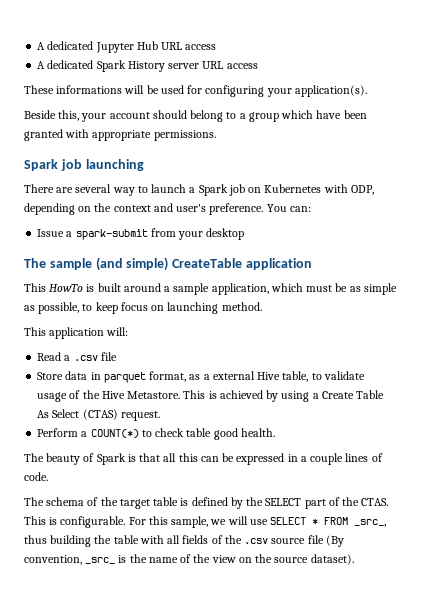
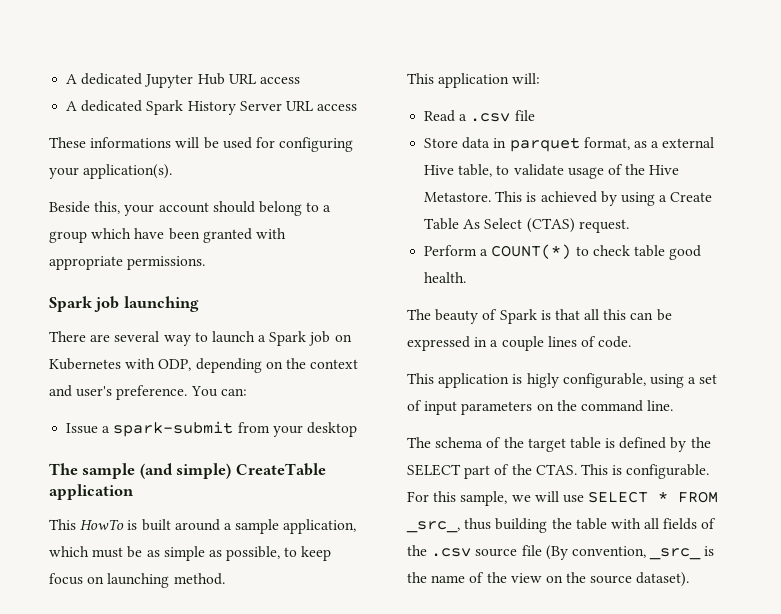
[168,63,200,69] server -> [239,101,282,111] Server
(48, 476) none -> [407,373,718,388] [407,400,674,415] // This application is higly configurable, using a set of input parameters on the command line.

